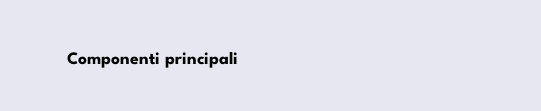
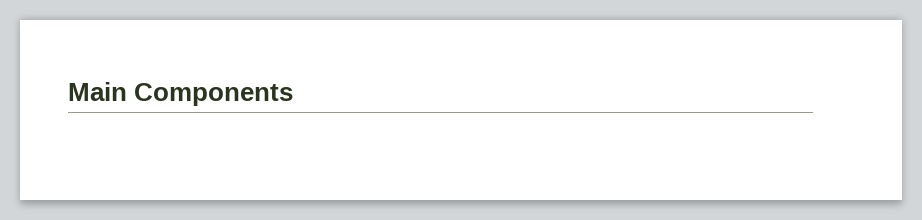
[67,51,238,68] Componenti principali -> [68,82,294,106] Main Components

